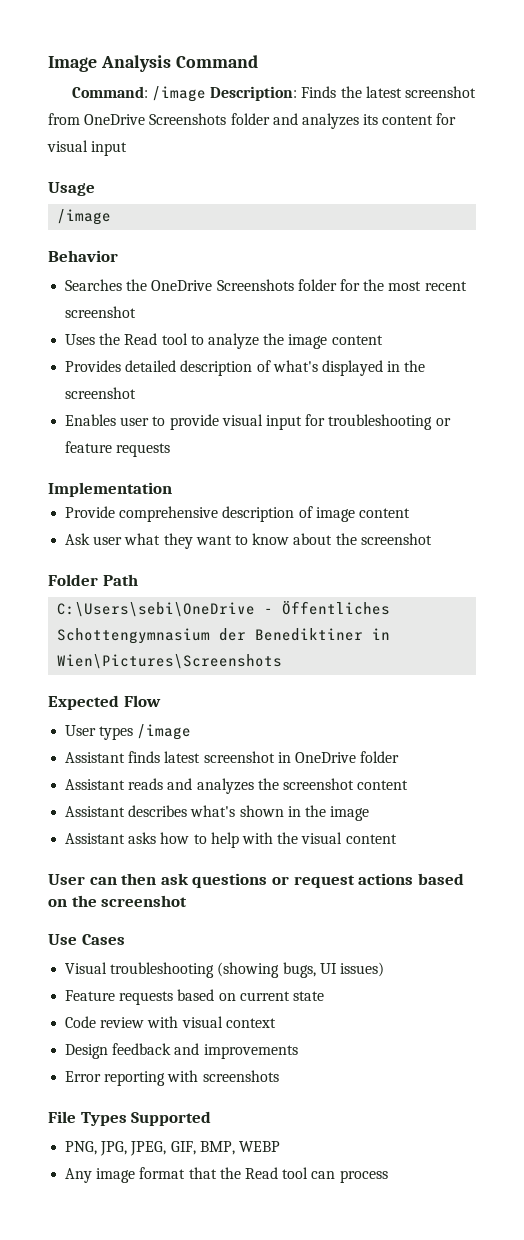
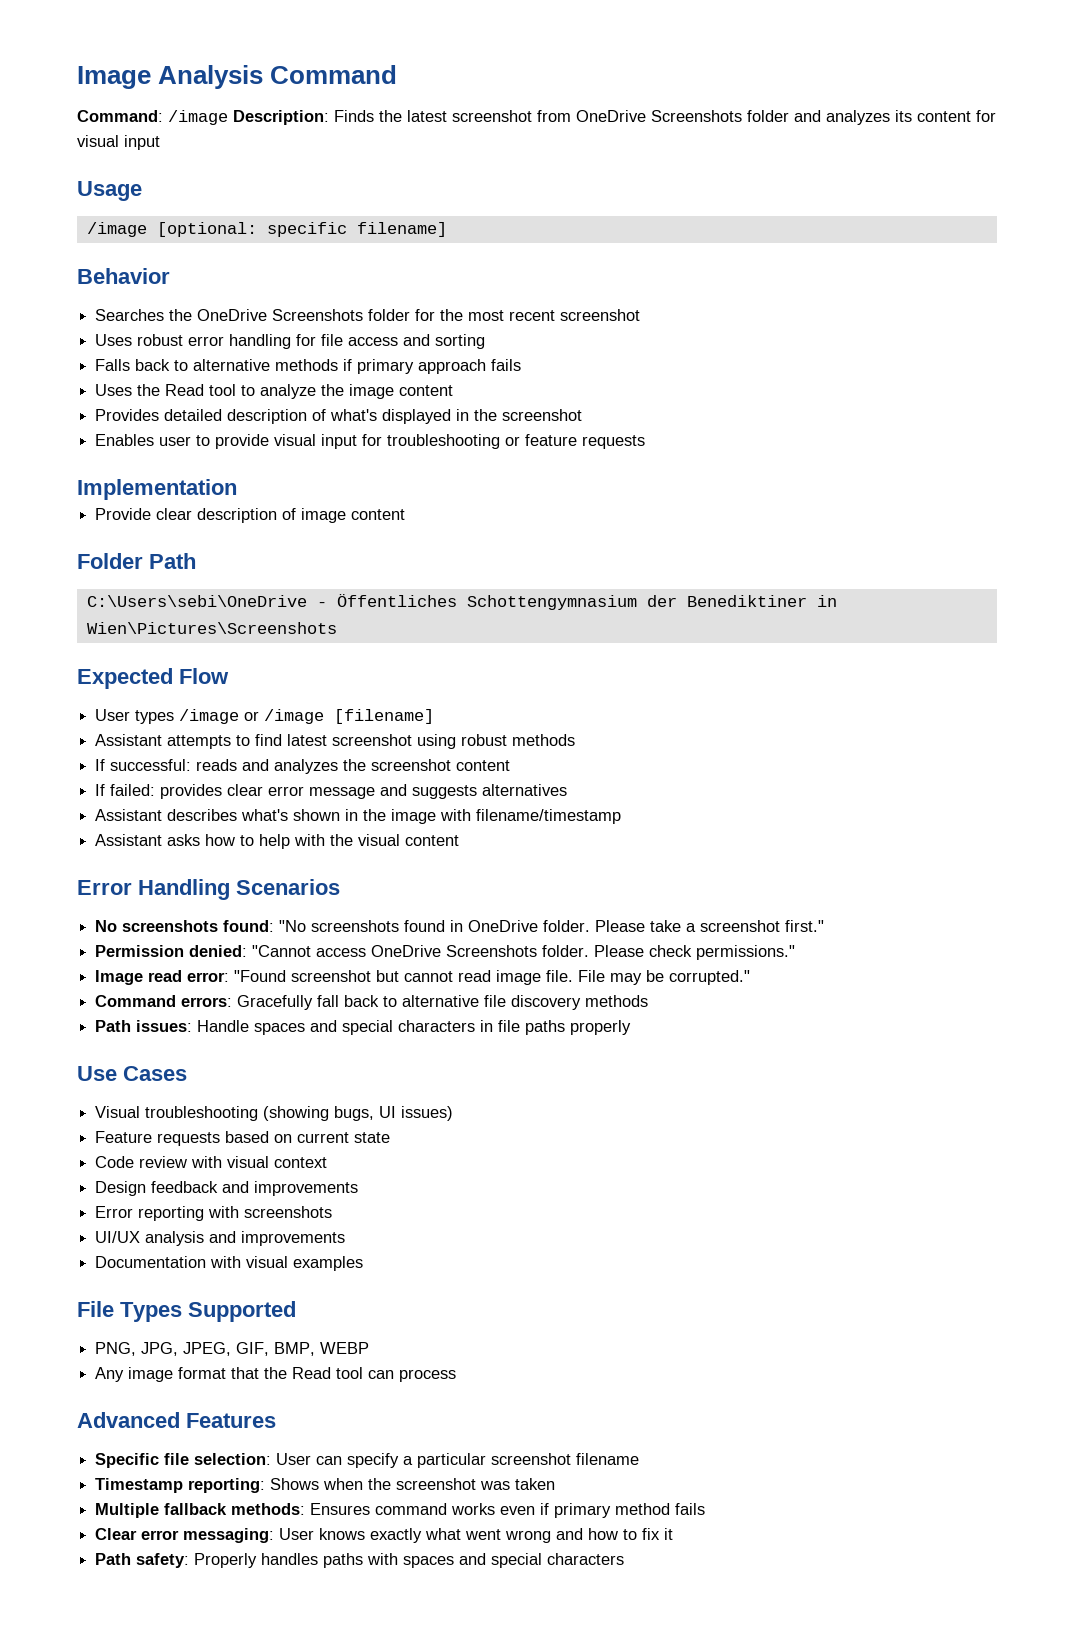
(112, 217) none -> [156,222,447,237] [optional: specific filename]
(137, 312) none -> [95,334,486,349] [95,359,522,374] // Uses robust error handling for file access and sorting // Falls back to alternative methods if primary approach fails
[119,506,219,522] comprehensive -> [156,508,193,520] clear
[65,533,432,549] // Ask user what they want to know about the screenshot -> (406, 514) none
[65,751,400,763] [65,779,126,790] // Assistant finds latest screenshot in OneDrive folder // Assistant -> [244,709,435,724] [95,734,576,749] [95,759,192,771] or /image [filename] // Assistant attempts to find latest screenshot using robust methods // If successful:
(409, 785) none -> [95,784,568,799] // If failed: provides clear error message and suggests alternatives
(370, 813) none -> [440,809,622,824] with filename/timestamp
[48,873,464,888] [48,895,188,907] User can then ask questions or request actions based on the screenshot -> [77,879,340,900] [95,920,825,932] [95,945,796,960] [95,970,751,985] [95,995,649,1010] [95,1020,632,1035] Error Handling Scenarios // No screenshots found: "No screenshots found in OneDrive folder. Please take a screenshot first." // Permission denied: "Cannot access OneDrive Screenshots folder. Please check permissions." // Image read error: "Found screenshot but cannot read image file. File may be corrupted." // Command errors: Gracefully fall back to alternative file discovery methods // Path issues: Handle spaces and special characters in file paths properly
(279, 1076) none -> [95,1231,346,1246] [95,1256,364,1271] // UI/UX analysis and improvements // Documentation with visual examples
(388, 1176) none -> [77,1412,276,1428] [95,1453,640,1468] [95,1478,556,1493] [95,1503,706,1518] [95,1528,674,1543] [95,1553,625,1568] // Advanced Features // Specific file selection: User can specify a particular screenshot filename // Timestamp reporting: Shows when the screenshot was taken // Multiple fallback methods: Ensures command works even if primary method fails // Clear error messaging: User knows exactly what went wrong and how to fix it // Path safety: Properly handles paths with spaces and special characters

